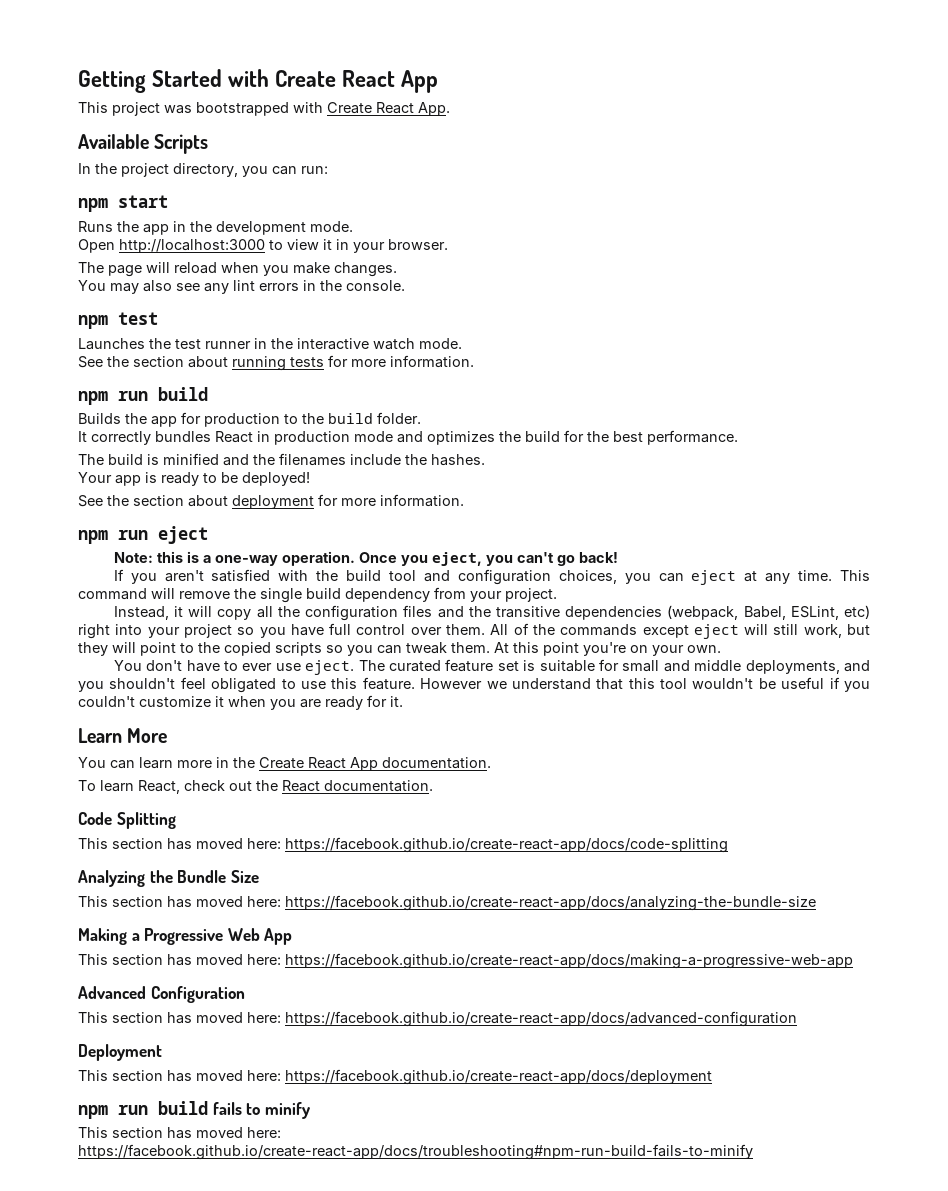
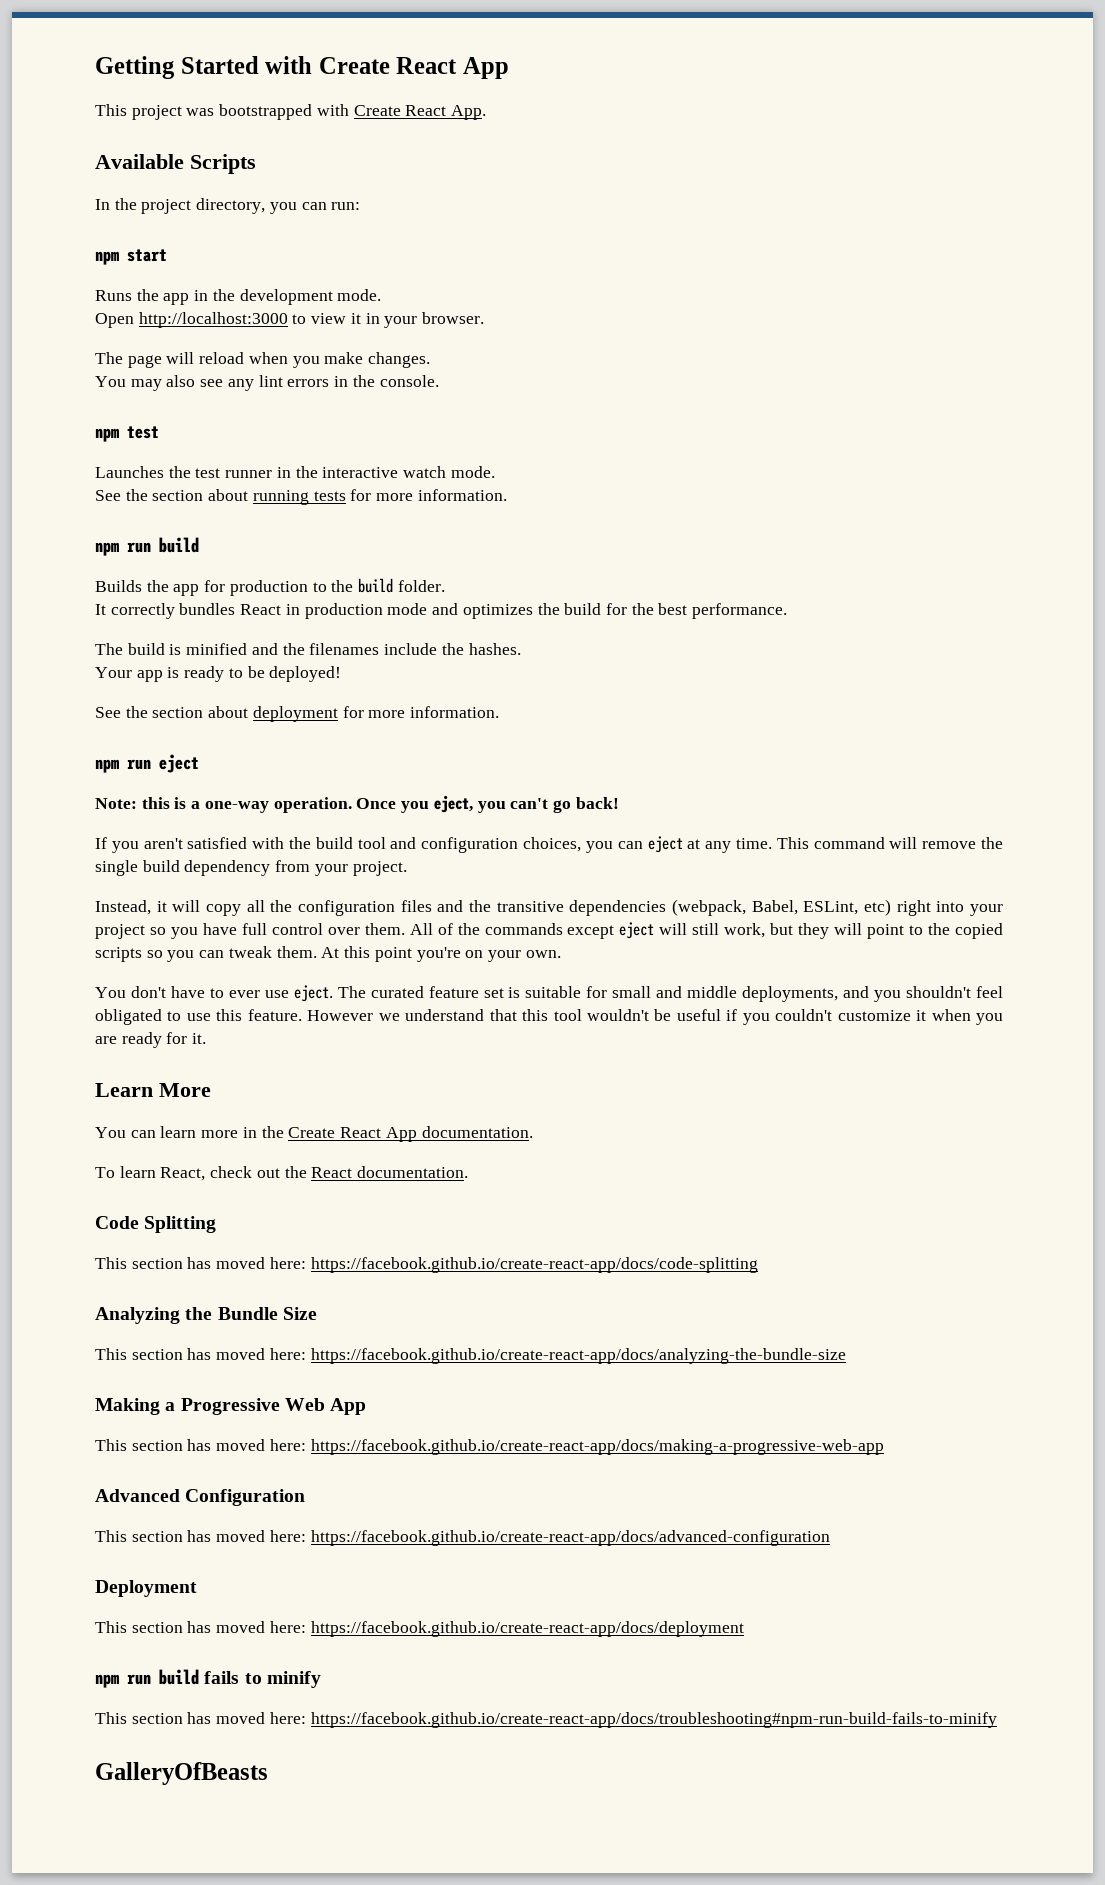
(753, 1152) none -> [95,1762,268,1785] // GalleryOfBeasts

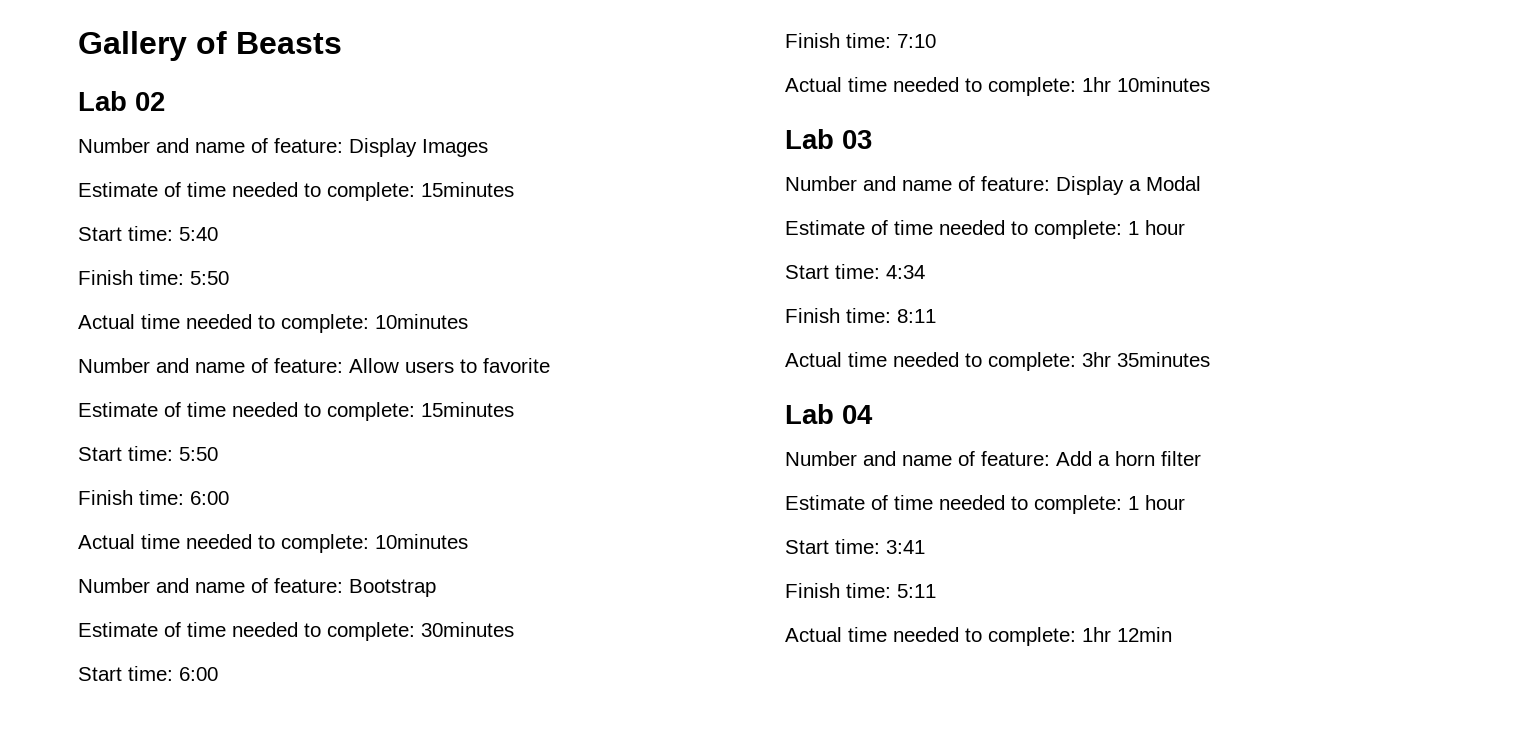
[95,56,510,79] [95,104,487,120] [95,154,256,174] [95,198,361,214] [95,249,167,265] [95,289,382,305] [95,312,485,328] [95,352,431,368] [95,375,439,391] [95,426,159,442] [95,466,495,478] [95,489,507,505] [95,537,199,556] [95,578,445,596] [95,603,788,619] [95,643,521,655] [95,666,342,682] [95,706,500,722] [95,754,199,773] [95,795,619,813] [95,836,1004,853] [95,860,407,876] [95,899,1003,916] [95,922,1003,939] [95,946,561,962] [95,985,1004,1002] [95,1009,1004,1025] [95,1032,207,1048] [95,1083,211,1097] [95,1126,533,1142] [95,1166,469,1181] [95,1216,217,1233] [95,1257,758,1273] [95,1307,317,1324] [95,1348,846,1364] [95,1398,367,1415] [95,1439,884,1455] [95,1489,306,1506] [95,1530,830,1546] [95,1580,197,1597] [95,1621,744,1637] [95,1669,321,1688] [95,1712,997,1728] [95,1762,268,1785] Getting Started with Create React App // This project was bootstrapped with Create React App. // Available Scripts // In the project directory, you can run: // npm start // Runs the app in the development mode. // Open http://localhost:3000 to view it in your browser. // The page will reload when you make changes. // You may also see any lint errors in the console. // npm test // Launches the test runner in the interactive watch mode. // See the section about running tests for more information. // npm run build // Builds the app for production to the build folder. // It correctly bundles React in production mode and optimizes the build for the best performance. // The build is minified and the filenames include the hashes. // Your app is ready to be deployed! // See the section about deployment for more information. // npm run eject // Note: this is a one-way operation. Once you eject, you can't go back! // If you aren't satisfied with the build tool and configuration choices, you can eject at any time. This command will remove the single build dependency from your project. // Instead, it will copy all the configuration files and the transitive dependencies (webpack, Babel, ESLint, etc) right into your project so you have full control over them. All of the commands except eject will still work, but they will point to the copied scripts so you can tweak them. At this point you're on your own. // You don't have to ever use eject. The curated feature set is suitable for small and middle deployments, and you shouldn't feel obligated to use this feature. However we understand that this tool wouldn't be useful if you couldn't customize it when you are ready for it. // Learn More // You can learn more in the Create React App documentation. // To learn React, check out the React documentation. // Code Splitting // This section has moved here: https://facebook.github.io/create-react-app/docs/code-splitting // Analyzing the Bundle Size // This section has moved here: https://facebook.github.io/create-react-app/docs/analyzing-the-bundle-size // Making a Progressive Web App // This section has moved here: https://facebook.github.io/create-react-app/docs/making-a-progressive-web-app // Advanced Configuration // This section has moved here: https://facebook.github.io/create-react-app/docs/advanced-configuration // Deployment // This section has moved here: https://facebook.github.io/create-react-app/docs/deployment // npm run build fails to minify // This section has moved here: https://facebook.github.io/create-react-app/docs/troubleshooting#npm-run-build-fails-to-minify // GalleryOfBeasts -> [78,31,342,61] [78,91,165,111] [78,138,488,157] [78,182,514,201] [78,226,218,241] [78,270,229,285] [78,314,468,333] [78,358,550,373] [78,402,514,421] [78,446,218,461] [78,490,229,505] [78,534,468,553] [78,578,436,597] [78,622,514,641] [78,666,218,681] [785,33,936,48] [785,77,1210,96] [785,129,872,149] [785,176,1201,195] [785,220,1185,239] [785,264,925,279] [785,308,936,323] [785,352,1210,371] [785,404,873,424] [785,451,1201,466] [785,495,1185,514] [785,539,925,554] [785,583,936,598] [785,627,1172,646] Gallery of Beasts // Lab 02 // Number and name of feature: Display Images // Estimate of time needed to complete: 15minutes // Start time: 5:40 // Finish time: 5:50 // Actual time needed to complete: 10minutes // Number and name of feature: Allow users to favorite // Estimate of time needed to complete: 15minutes // Start time: 5:50 // Finish time: 6:00 // Actual time needed to complete: 10minutes // Number and name of feature: Bootstrap // Estimate of time needed to complete: 30minutes // Start time: 6:00 // Finish time: 7:10 // Actual time needed to complete: 1hr 10minutes // Lab 03 // Number and name of feature: Display a Modal // Estimate of time needed to complete: 1 hour // Start time: 4:34 // Finish time: 8:11 // Actual time needed to complete: 3hr 35minutes // Lab 04 // Number and name of feature: Add a horn filter // Estimate of time needed to complete: 1 hour // Start time: 3:41 // Finish time: 5:11 // Actual time needed to complete: 1hr 12min

